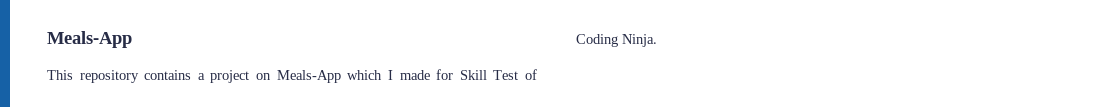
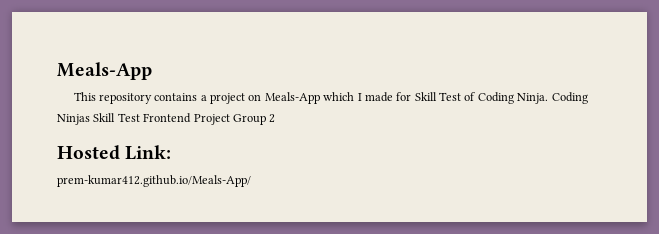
(657, 40) none -> [551,92,588,104] [57,113,276,125] [57,145,172,160] [57,175,251,187] Coding Ninjas Skill Test Frontend Project Group 2 // Hosted Link: // prem-kumar412.github.io/Meals-App/

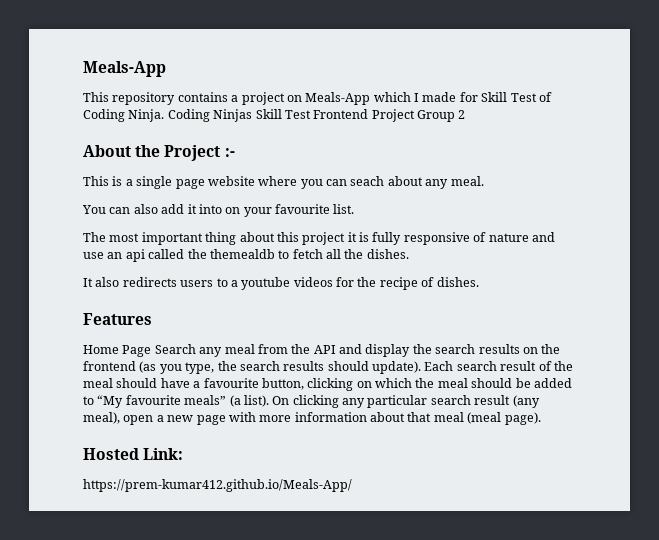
(276, 118) none -> [83,145,235,161] [83,176,484,189] [82,204,355,217] [83,232,555,245] [83,249,409,262] [83,277,479,290] [83,313,152,325] [83,344,561,357] [83,361,573,374] [83,378,572,391] [83,395,540,408] [83,412,541,425] // About the Project :- // This is a single page website where you can seach about any meal. // You can also add it into on your favourite list. // The most important thing about this project it is fully responsive of nature and use an api called the themealdb to fetch all the dishes. // It also redirects users to a youtube videos for the recipe of dishes. // Features // Home Page Search any meal from the API and display the search results on the frontend (as you type, the search results should update). Each search result of the meal should have a favourite button, clicking on which the meal should be added to “My favourite meals” (a list). On clicking any particular search result (any meal), open a new page with more information about that meal (meal page).
[57,175,251,187] prem-kumar412.github.io/Meals-App/ -> [83,479,352,492] https://prem-kumar412.github.io/Meals-App/

